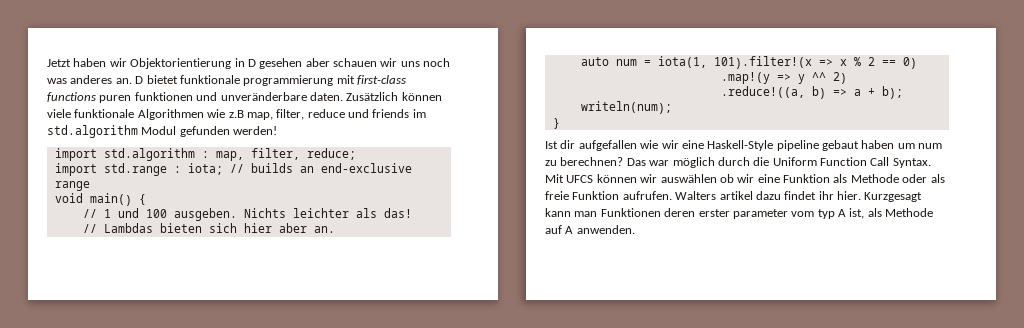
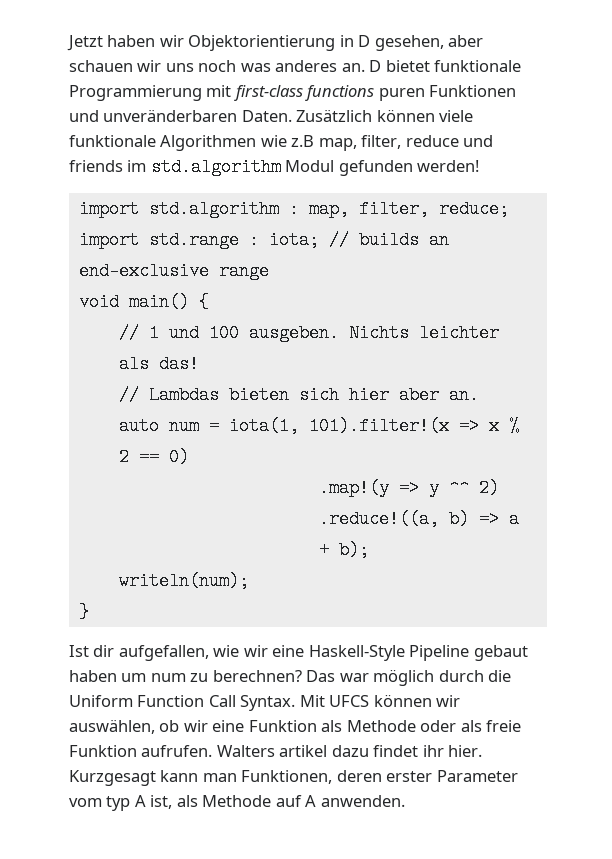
[259,58,303,69] gesehen -> [374,35,444,51] gesehen,
[243,75,334,86] programmierung -> [69,85,202,101] Programmierung
[134,92,343,101] funktionen und unveränderbare daten. -> [429,85,517,97] [69,109,292,122] Funktionen und unveränderbaren Daten.
[578,140,637,151] aufgefallen -> [118,645,209,661] aufgefallen,
[776,140,819,151] pipeline -> [409,645,470,661] Pipeline
[660,174,717,183] auswählen -> [69,719,155,734] auswählen,
[600,208,661,217] Funktionen -> [241,770,333,784] Funktionen,
[732,209,788,219] parameter -> [436,770,518,782] Parameter

